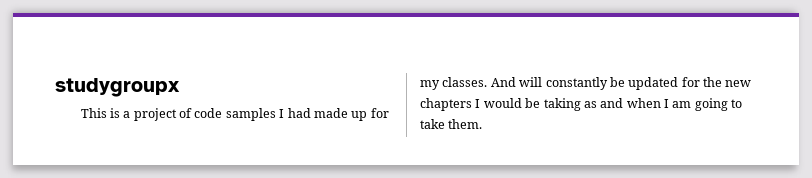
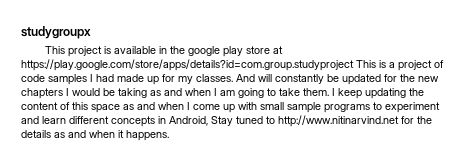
(107, 113) none -> [68,46,284,57] [21,59,376,71] project is available in the google play store at https://play.google.com/store/apps/details?id=com.group.studyproject This
(483, 124) none -> [332,88,424,99] [21,102,440,113] [21,115,432,127] [21,130,169,141] I keep updating the content of this space as and when I come up with small sample programs to experiment and learn different concepts in Android, Stay tuned to http://www.nitinarvind.net for the details as and when it happens.

